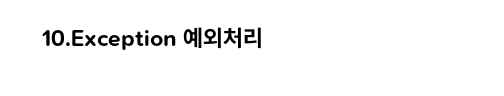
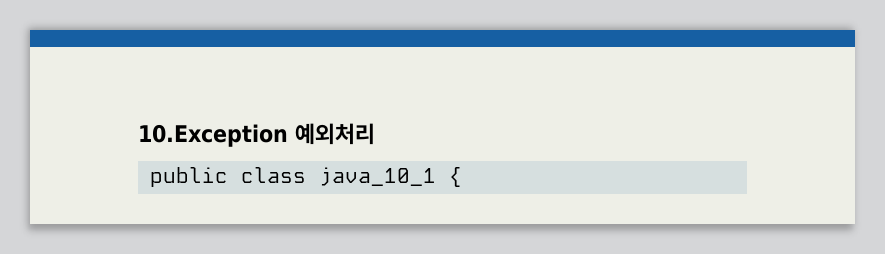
(264, 38) none -> [150,167,462,187] // public class java_10_1 {

